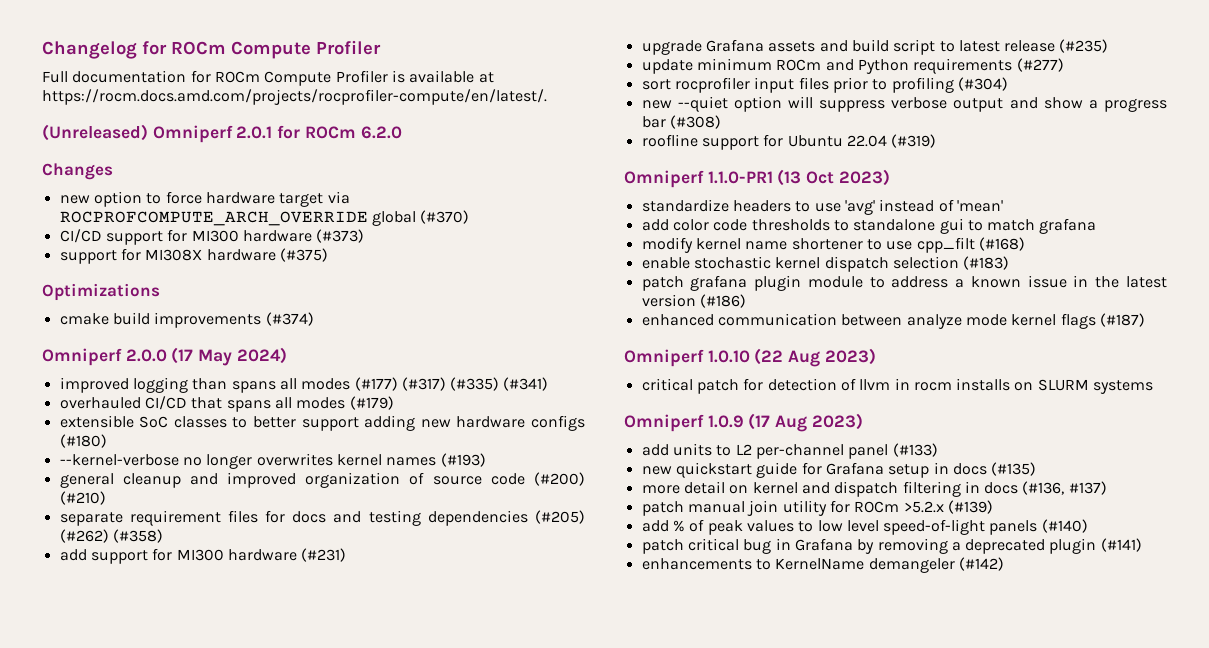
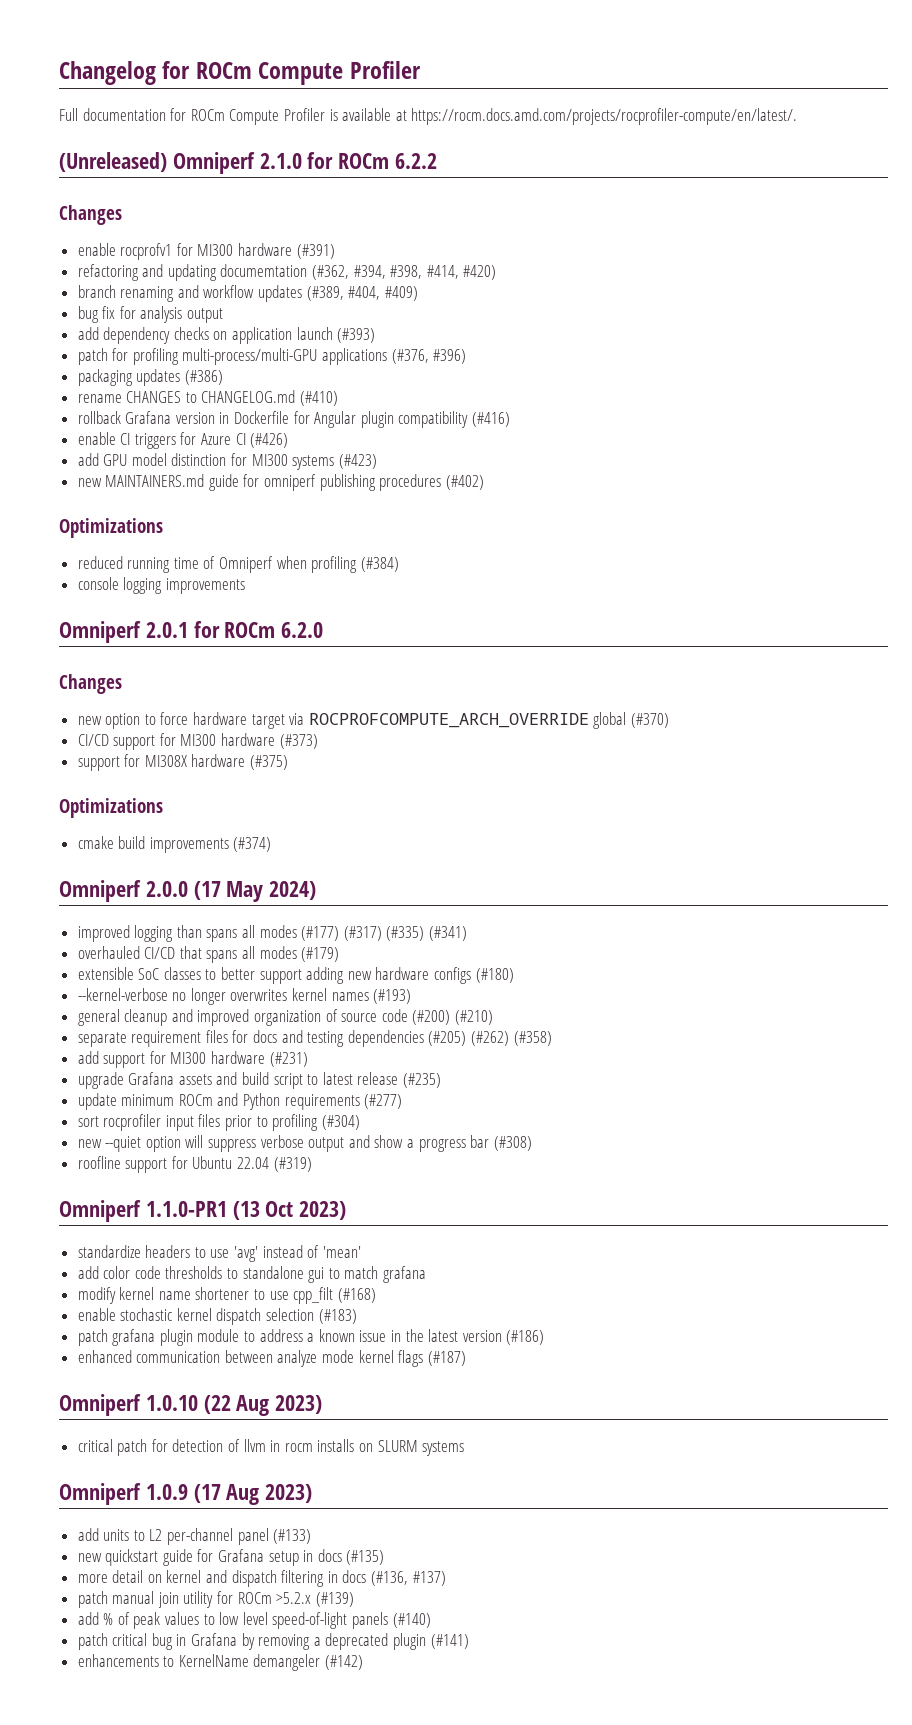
(233, 134) none -> [259,152,438,169] [59,205,122,225] [77,243,335,260] [77,264,497,281] [77,285,418,302] [77,306,224,323] [77,327,376,344] [77,348,467,365] [77,369,223,386] [77,390,339,406] [77,411,511,428] [77,432,289,449] [77,453,377,470] [77,474,484,491] [59,518,163,538] [77,556,399,573] [77,577,245,594] [59,621,141,643] 2.1.0 for ROCm 6.2.2 // Changes // enable rocprofv1 for MI300 hardware (#391) // refactoring and updating documemtation (#362, #394, #398, #414, #420) // branch renaming and workflow updates (#389, #404, #409) // bug fix for analysis output // add dependency checks on application launch (#393) // patch for profiling multi-process/multi-GPU applications (#376, #396) // packaging updates (#386) // rename CHANGES to CHANGELOG.md (#410) // rollback Grafana version in Dockerfile for Angular plugin compatibility (#416) // enable CI triggers for Azure CI (#426) // add GPU model distinction for MI300 systems (#423) // new MAINTAINERS.md guide for omniperf publishing procedures (#402) // Optimizations // reduced running time of Omniperf when profiling (#384) // console logging improvements // Omniperf

